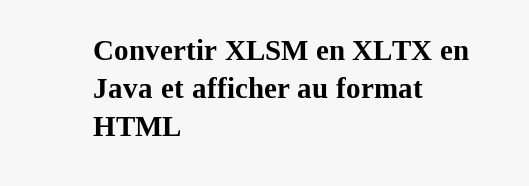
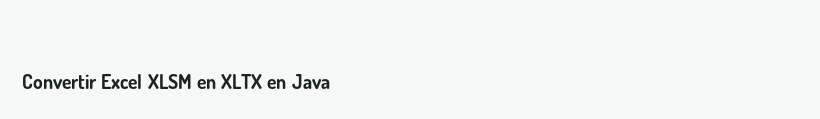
(217, 49) none -> [101,74,143,89] Excel
[160,77,424,98] [93,117,181,136] et afficher au format HTML -> (330, 81) none

